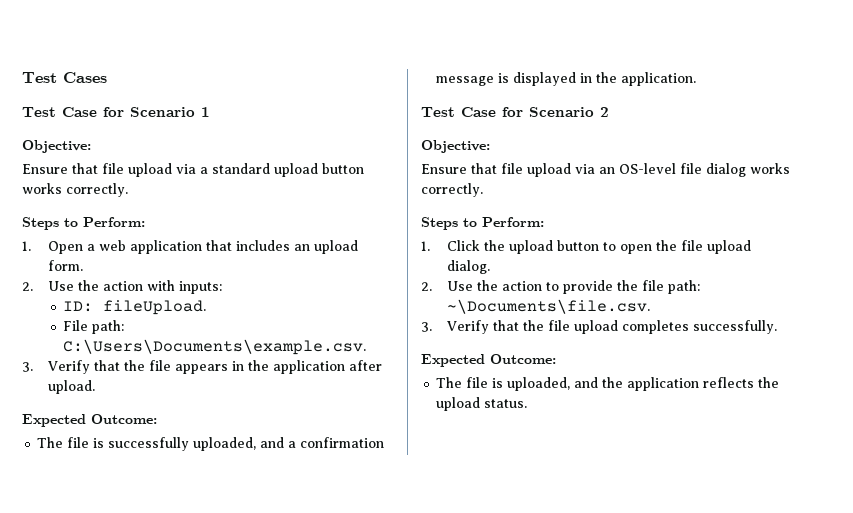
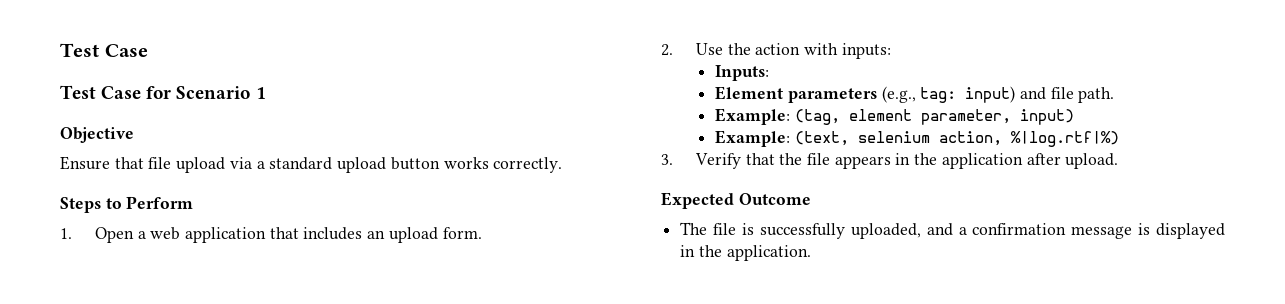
[22,72,107,83] Test Cases -> [60,43,148,57] Test Case
[22,140,91,153] Objective: -> [60,127,134,143] Objective
[83,217,145,227] Perform: -> [126,196,194,209] Perform
[63,300,207,315] [63,320,125,334] [63,339,367,355] ID: fileUpload. // File path: C:\Users\Documents\example.csv. -> [715,65,770,81] [715,86,1115,103] [715,108,1074,125] [715,130,1119,147] Inputs: // Element parameters (e.g., tag: input) and file path. // Example: (tag, element parameter, input) // Example: (text, selenium action, %|log.rtf|%)
[91,414,157,424] Outcome: -> [738,193,811,205] Outcome
[421,107,609,117] [421,140,490,153] [421,163,790,177] [421,183,483,197] [421,217,544,230] [421,240,751,254] [446,260,490,274] [421,280,700,294] [446,299,650,314] [421,320,777,334] [421,354,556,367] [436,377,780,391] [436,397,528,411] // Test Case for Scenario 2 // Objective: // Ensure that file upload via an OS-level file dialog works correctly. // Steps to Perform: // 1. Click the upload button to open the file upload dialog. // 2. Use the action to provide the file path: ~\Documents\file.csv. // 3. Verify that the file upload completes successfully. // Expected Outcome: // The file is uploaded, and the application reflects the upload status. -> (811, 253) none

